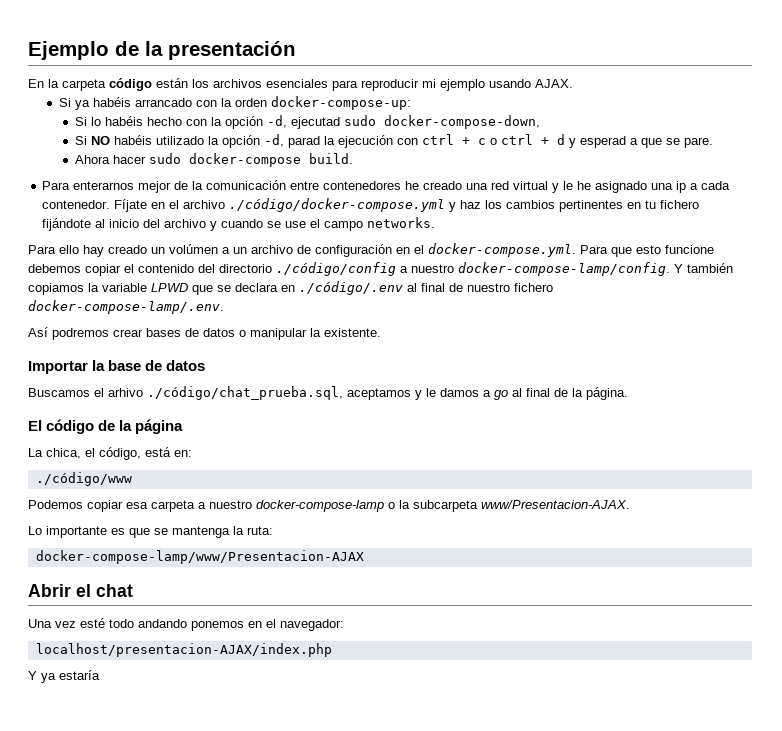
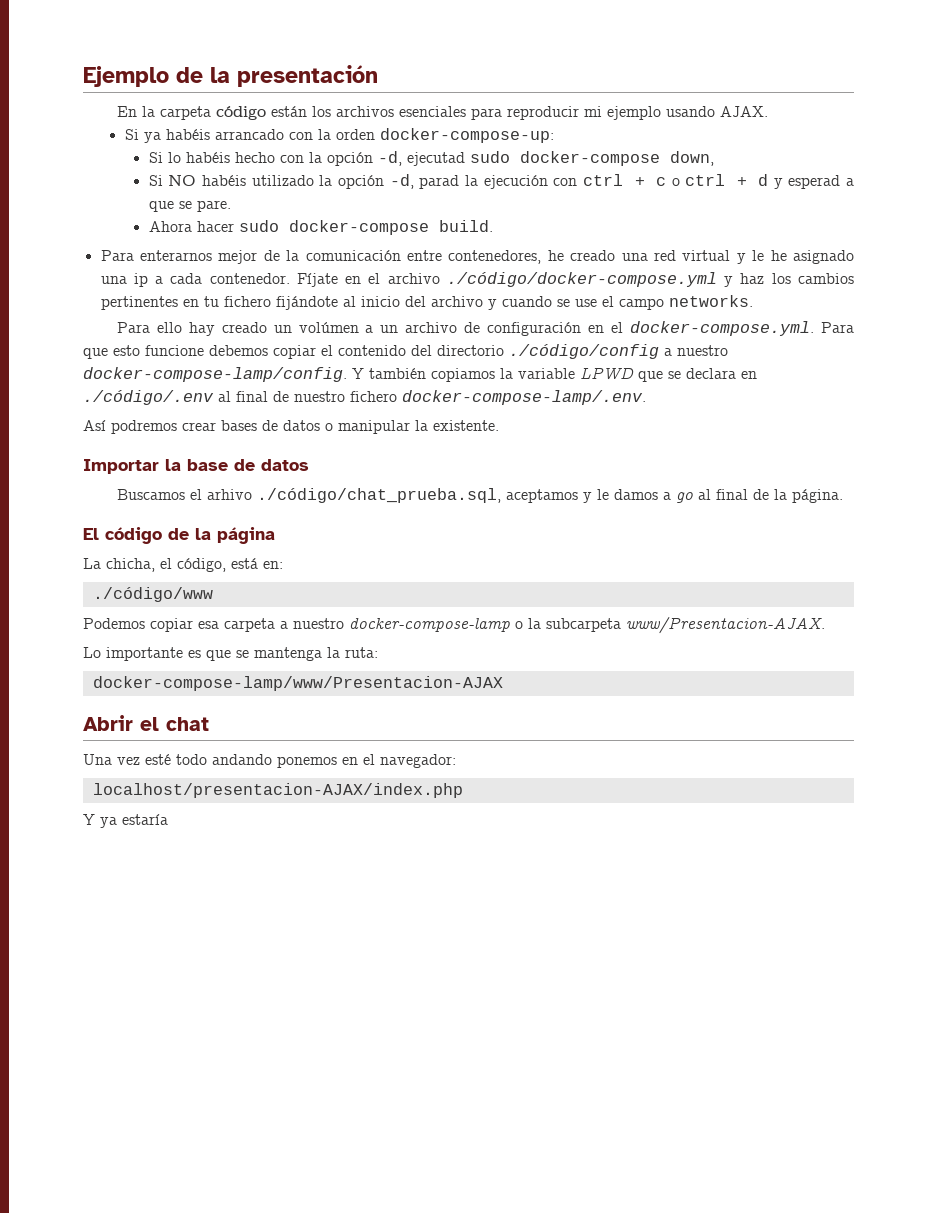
[383,115,540,129] docker-compose-down, -> [519,151,714,166] docker-compose down,
[323,181,402,190] contenedores -> [448,250,542,264] contenedores,
[46,448,81,459] chica, -> [106,558,155,572] chicha,

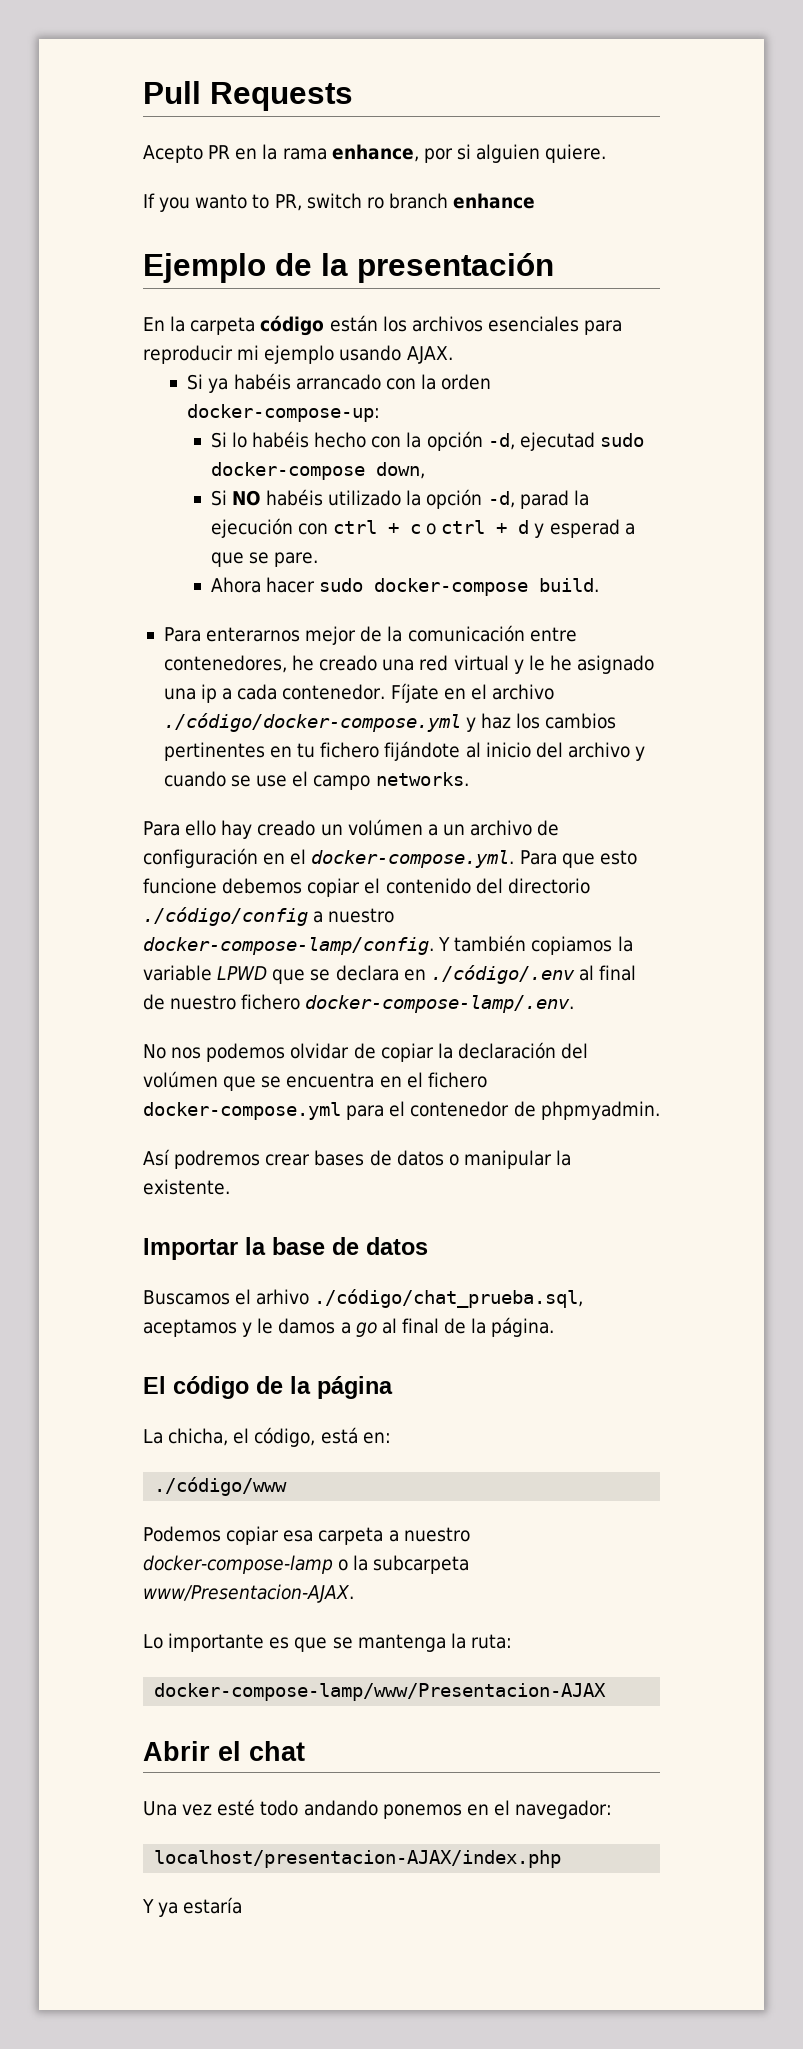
(83, 76) none -> [143,81,353,111] [143,144,607,163] [143,193,536,212] Pull Requests // Acepto PR en la rama enhance, por si alguien quiere. // If you wanto to PR, switch ro branch enhance //
(646, 397) none -> [143,1042,589,1062] [143,1071,487,1091] [143,1101,660,1120] // No nos podemos olvidar de copiar la declaración del volúmen que se encuentra en el fichero docker-compose.yml para el contenedor de phpmyadmin.

